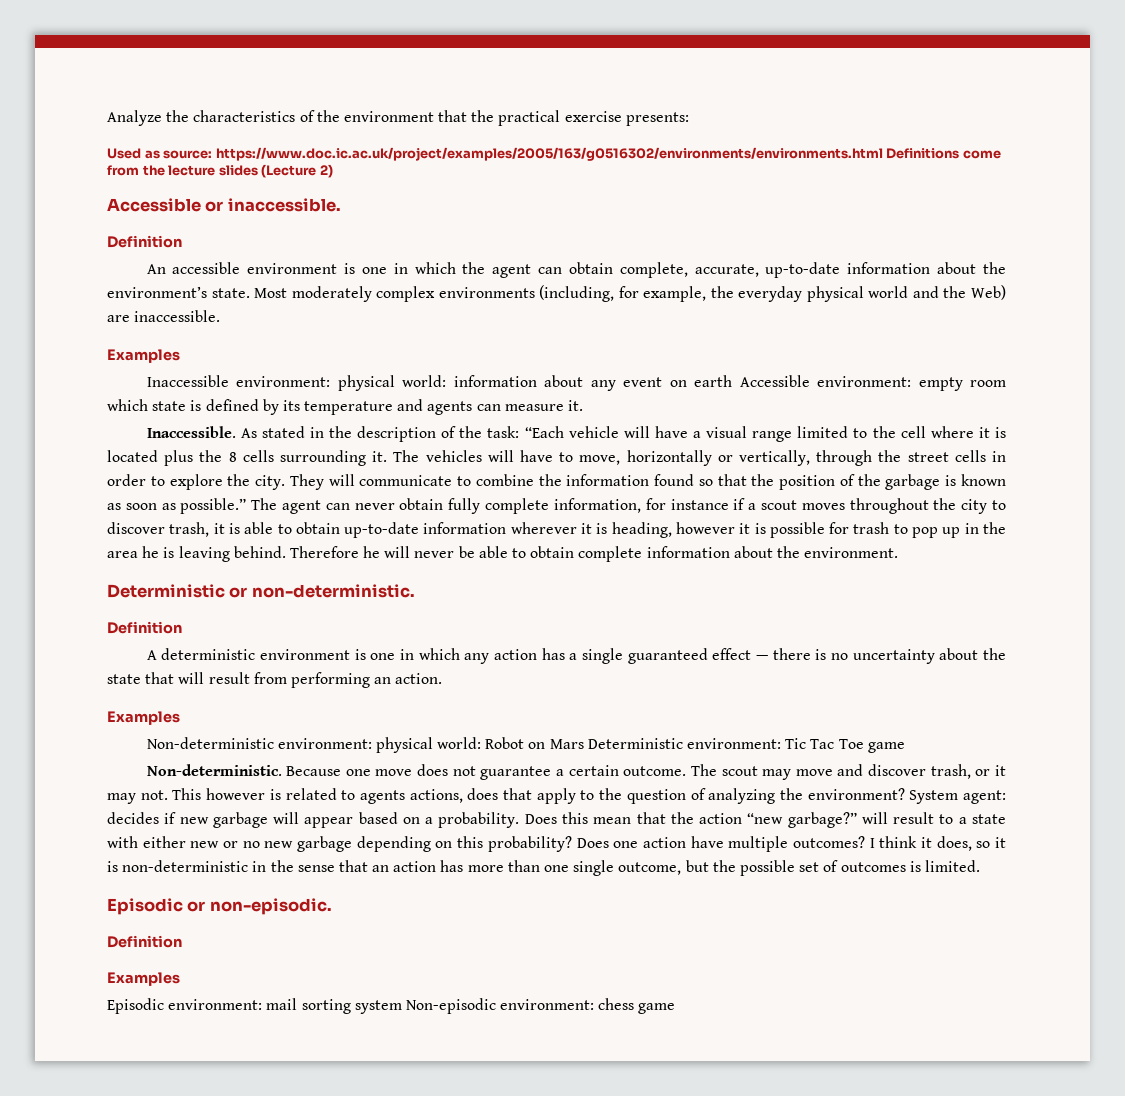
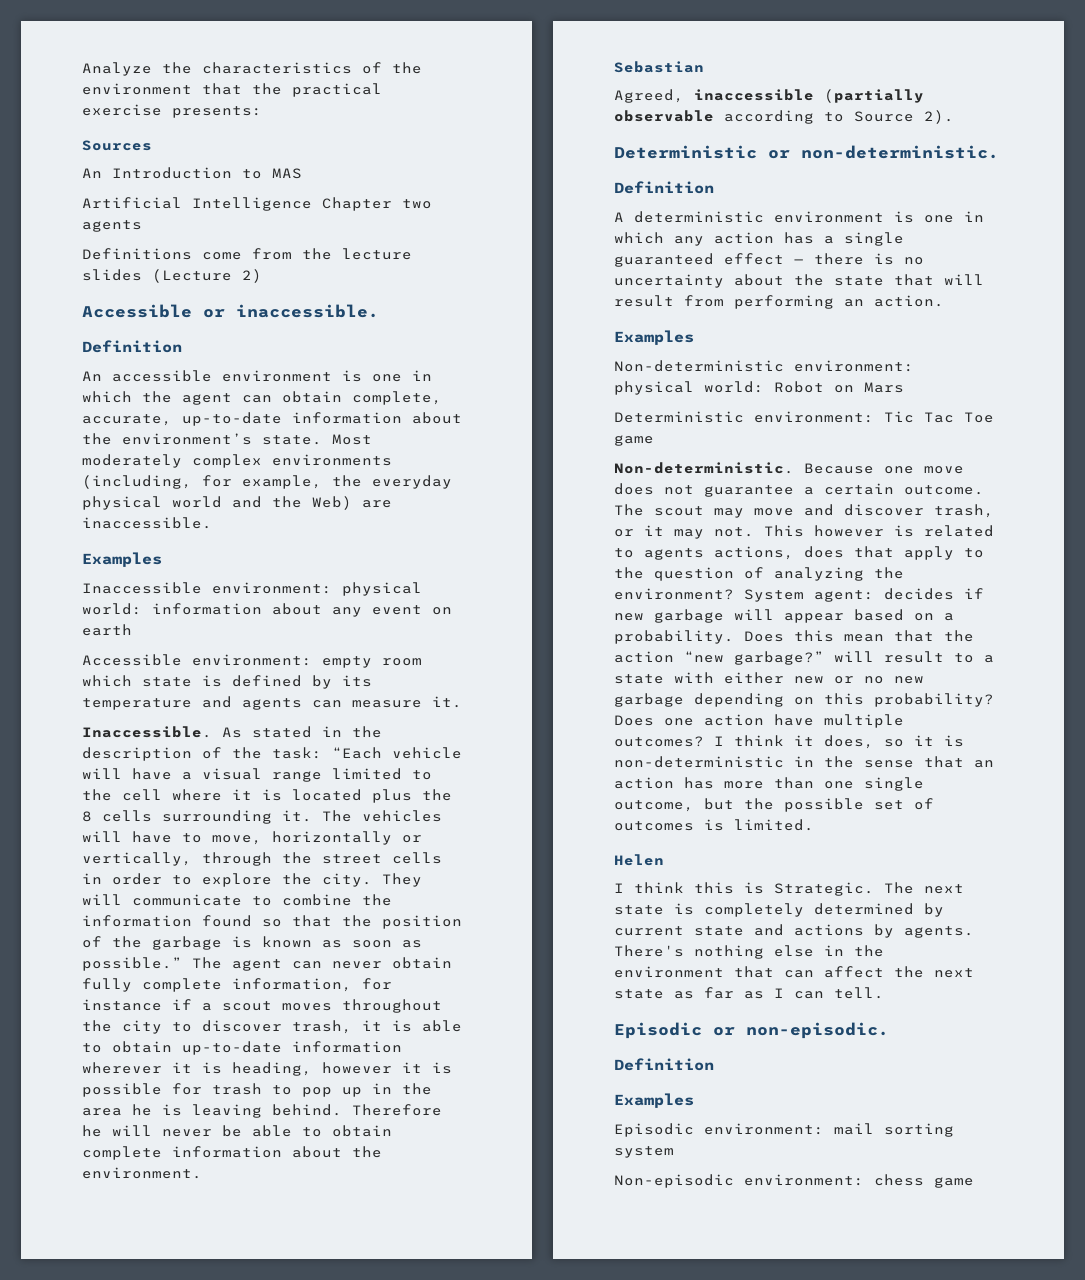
[107,147,883,161] Used as source: https://www.doc.ic.ac.uk/project/examples/2005/163/g0516302/environments/environments.html -> [82,140,152,151] [82,167,302,179] [82,197,432,211] [82,220,142,232] Sources // An Introduction to MAS // Artificial Intelligence Chapter two agents //
(733, 381) none -> (132, 630) //
(899, 552) none -> [614,61,704,73] [614,89,924,103] [614,110,954,124] // Sebastian // Agreed, inaccessible (partially observable according to Source 2).
(584, 744) none -> (904, 387) //
(980, 866) none -> [614,854,664,866] [614,882,964,896] [614,903,944,917] [614,924,974,938] [614,945,884,959] [614,966,974,978] [614,987,884,999] // Helen // I think this is Strategic. The next state is completely determined by current state and actions by agents. There's nothing else in the environment that can affect the next state as far as I can tell.
(402, 1007) none -> (674, 1152) //

